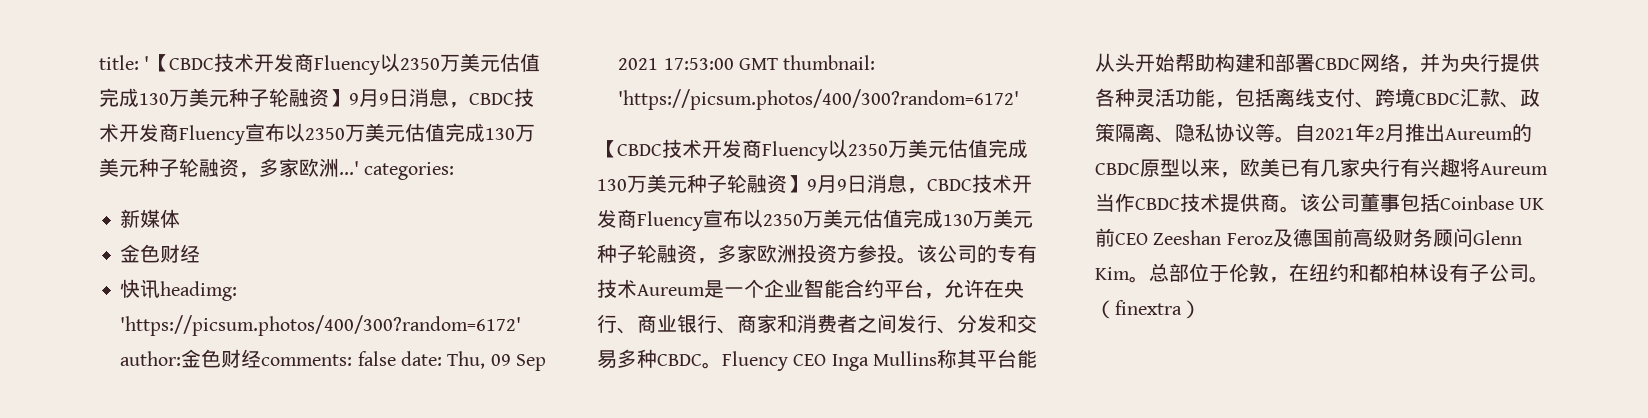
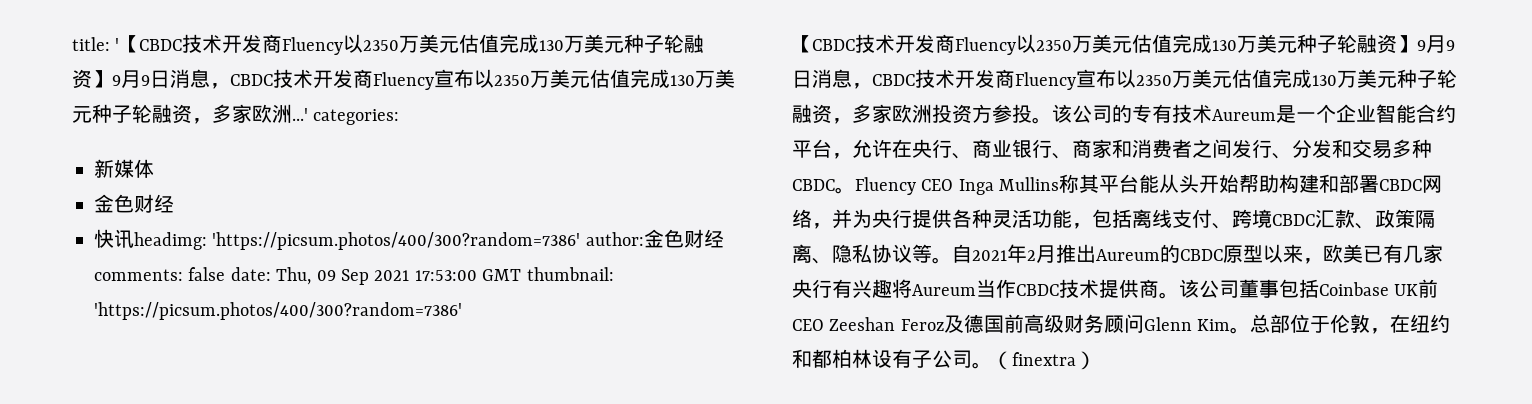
[120,315,522,336] 'https://picsum.photos/400/300?random=6172' -> [212,232,581,250] 'https://picsum.photos/400/300?random=7386'
[618,89,1020,110] 'https://picsum.photos/400/300?random=6172' -> [94,302,462,320] 'https://picsum.photos/400/300?random=7386'

